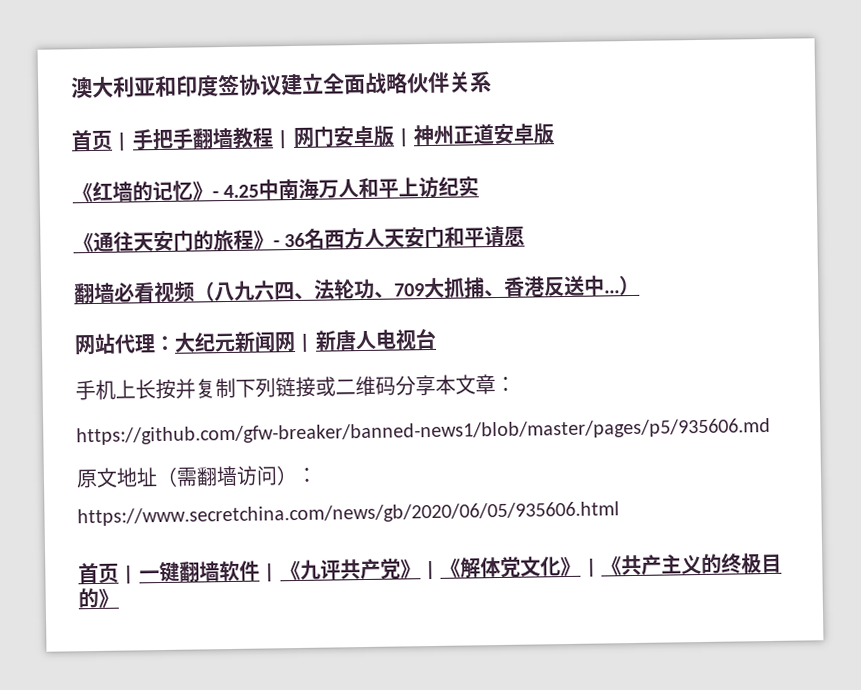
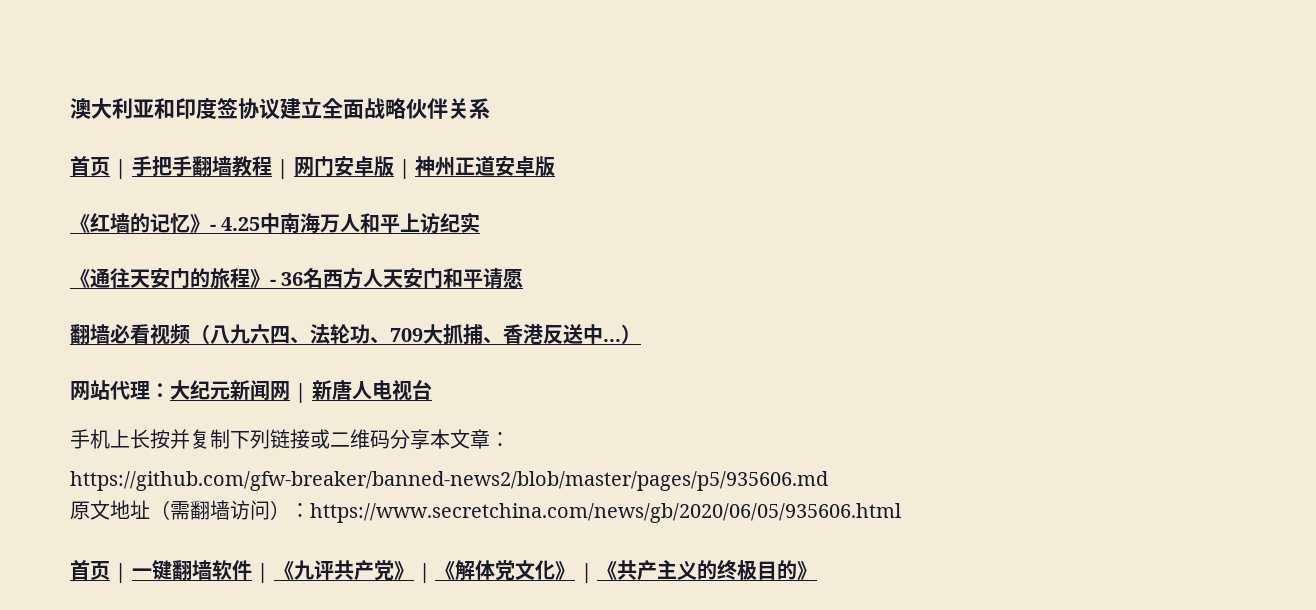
[76,417,771,446] https://github.com/gfw-breaker/banned-news1/blob/master/pages/p5/935606.md -> [70,471,828,491] https://github.com/gfw-breaker/banned-news2/blob/master/pages/p5/935606.md

